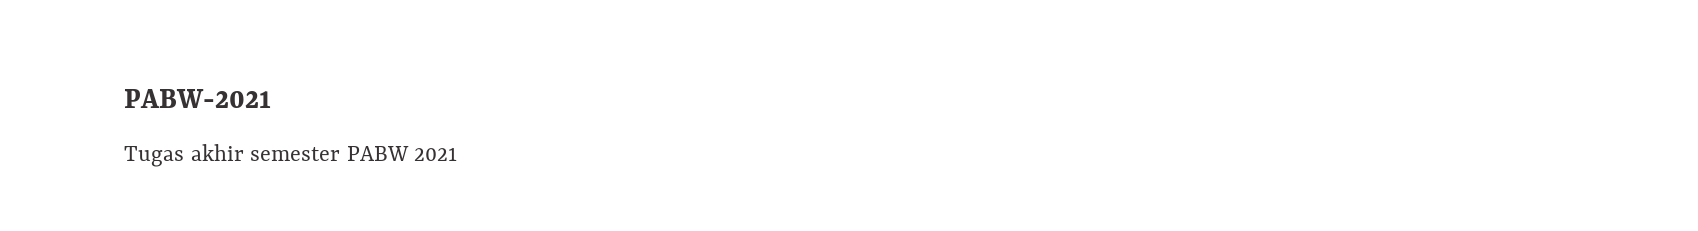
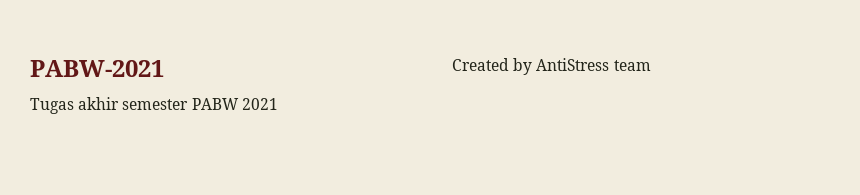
(458, 154) none -> [452,58,651,75] // Created by AntiStress team

